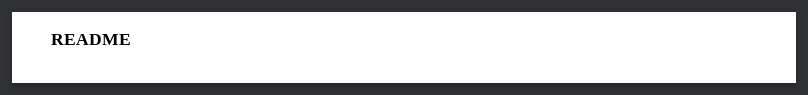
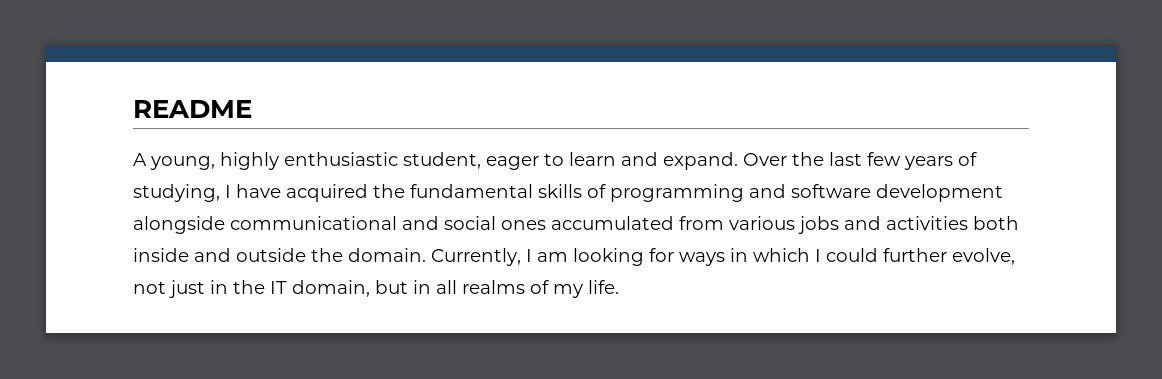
(131, 39) none -> [133,152,977,170] [133,184,1003,202] [133,216,1019,234] [133,248,1015,266] [133,280,619,298] // A young, highly enthusiastic student, eager to learn and expand. Over the last few years of studying, I have acquired the fundamental skills of programming and software development alongside communicational and social ones accumulated from various jobs and activities both inside and outside the domain. Currently, I am looking for ways in which I could further evolve, not just in the IT domain, but in all realms of my life.

